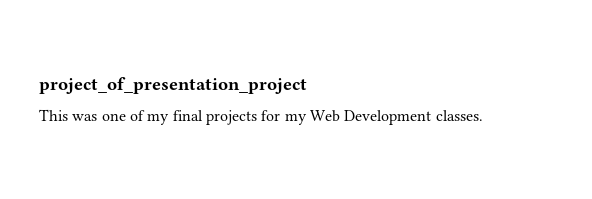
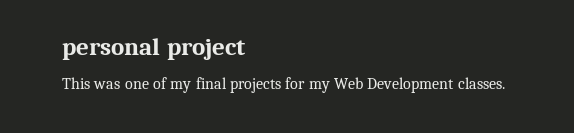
[39,77,307,94] project_of_presentation_project -> [62,38,246,60] personal project

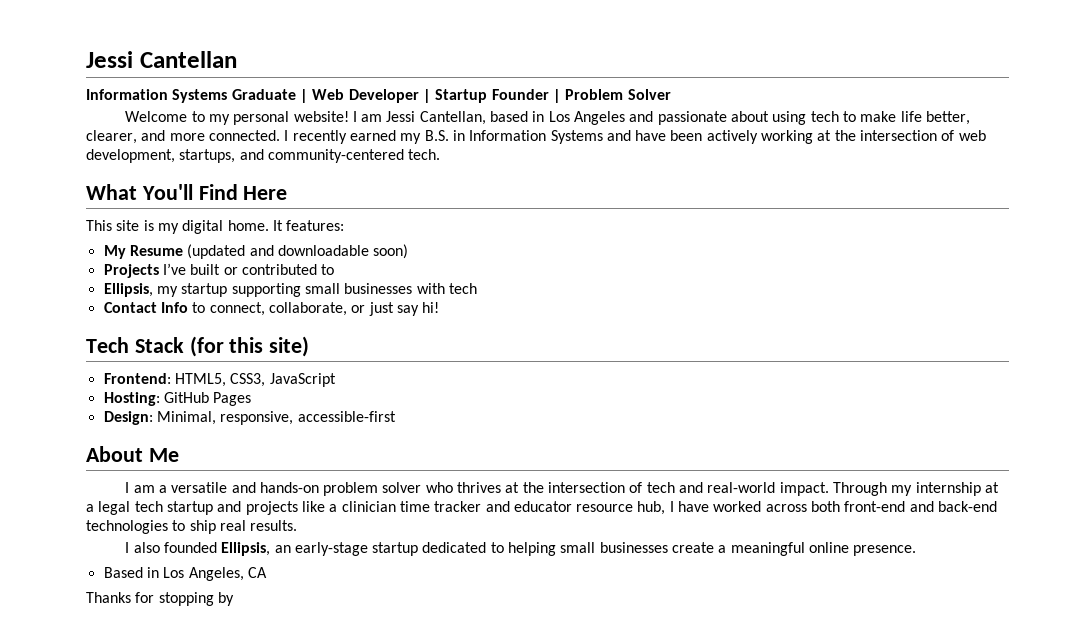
[62,38,246,60] [62,77,505,93] personal project // This was one of my final projects for my Web Development classes. -> [86,51,237,68] [86,89,671,103] [125,111,970,125] [86,130,986,144] [86,149,441,163] [86,184,288,200] [86,220,345,234] [103,244,409,259] [103,263,335,278] [103,283,477,297] [103,302,440,316] [86,336,310,357] [103,373,336,387] [103,392,252,406] [103,411,396,425] [86,446,179,462] [125,482,999,496] [86,501,998,515] [86,520,298,534] [125,542,917,556] [103,567,267,581] [86,592,234,606] Jessi Cantellan // Information Systems Graduate | Web Developer | Startup Founder | Problem Solver // Welcome to my personal website! I am Jessi Cantellan, based in Los Angeles and passionate about using tech to make life better, clearer, and more connected. I recently earned my B.S. in Information Systems and have been actively working at the intersection of web development, startups, and community-centered tech. // What You'll Find Here // This site is my digital home. It features: // My Resume (updated and downloadable soon) // Projects I’ve built or contributed to // Ellipsis, my startup supporting small businesses with tech // Contact Info to connect, collaborate, or just say hi! // Tech Stack (for this site) // Frontend: HTML5, CSS3, JavaScript // Hosting: GitHub Pages // Design: Minimal, responsive, accessible-first // About Me // I am a versatile and hands-on problem solver who thrives at the intersection of tech and real-world impact. Through my internship at a legal tech startup and projects like a clinician time tracker and educator resource hub, I have worked across both front-end and back-end technologies to ship real results. // I also founded Ellipsis, an early-stage startup dedicated to helping small businesses create a meaningful online presence. // Based in Los Angeles, CA // Thanks for stopping by

